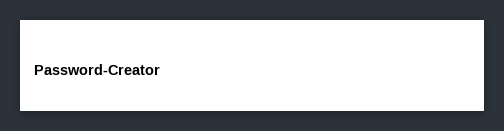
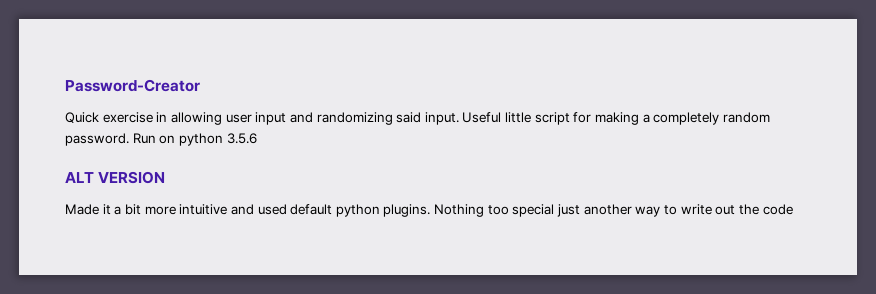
(160, 69) none -> [65,112,770,125] [65,133,257,146] [65,171,166,184] [65,204,793,217] // Quick exercise in allowing user input and randomizing said input. Useful little script for making a completely random password. Run on python 3.5.6 // ALT VERSION // Made it a bit more intuitive and used default python plugins. Nothing too special just another way to write out the code

